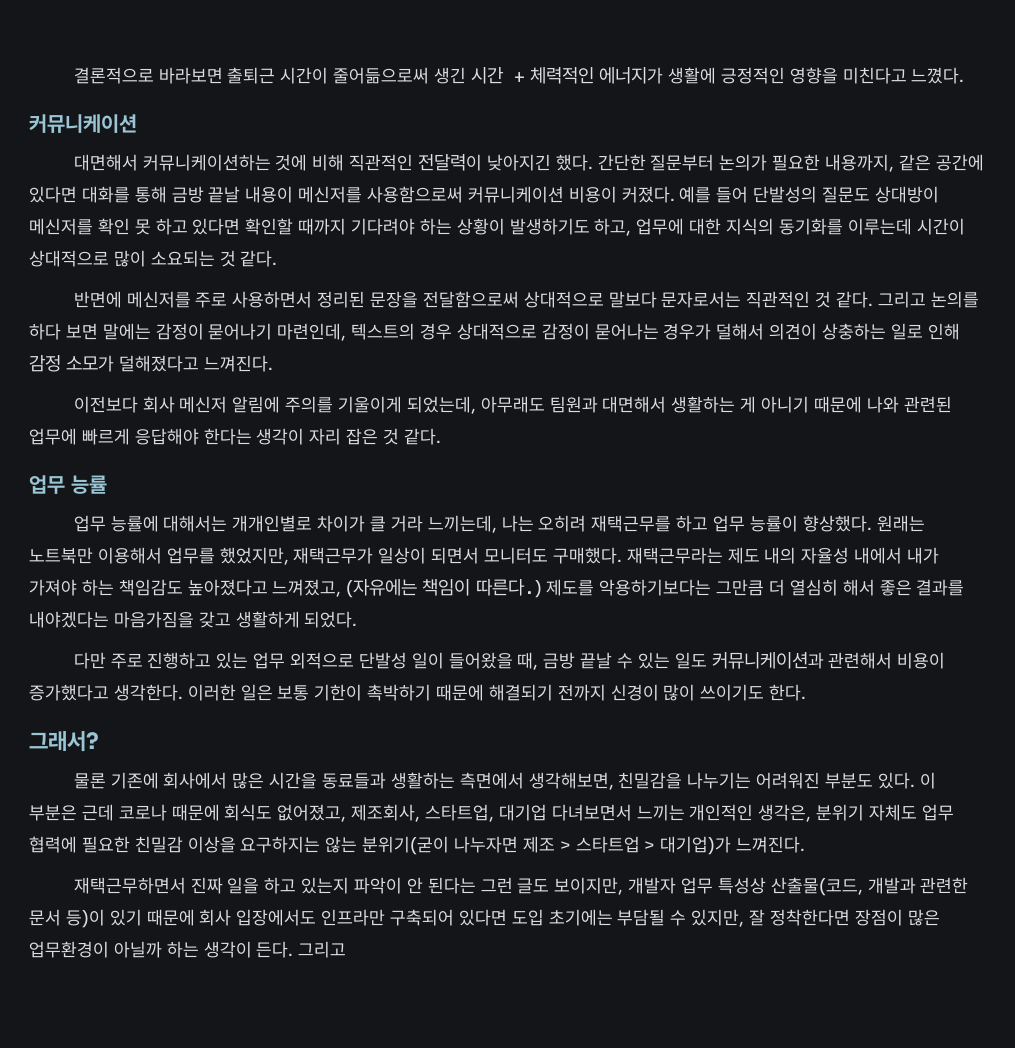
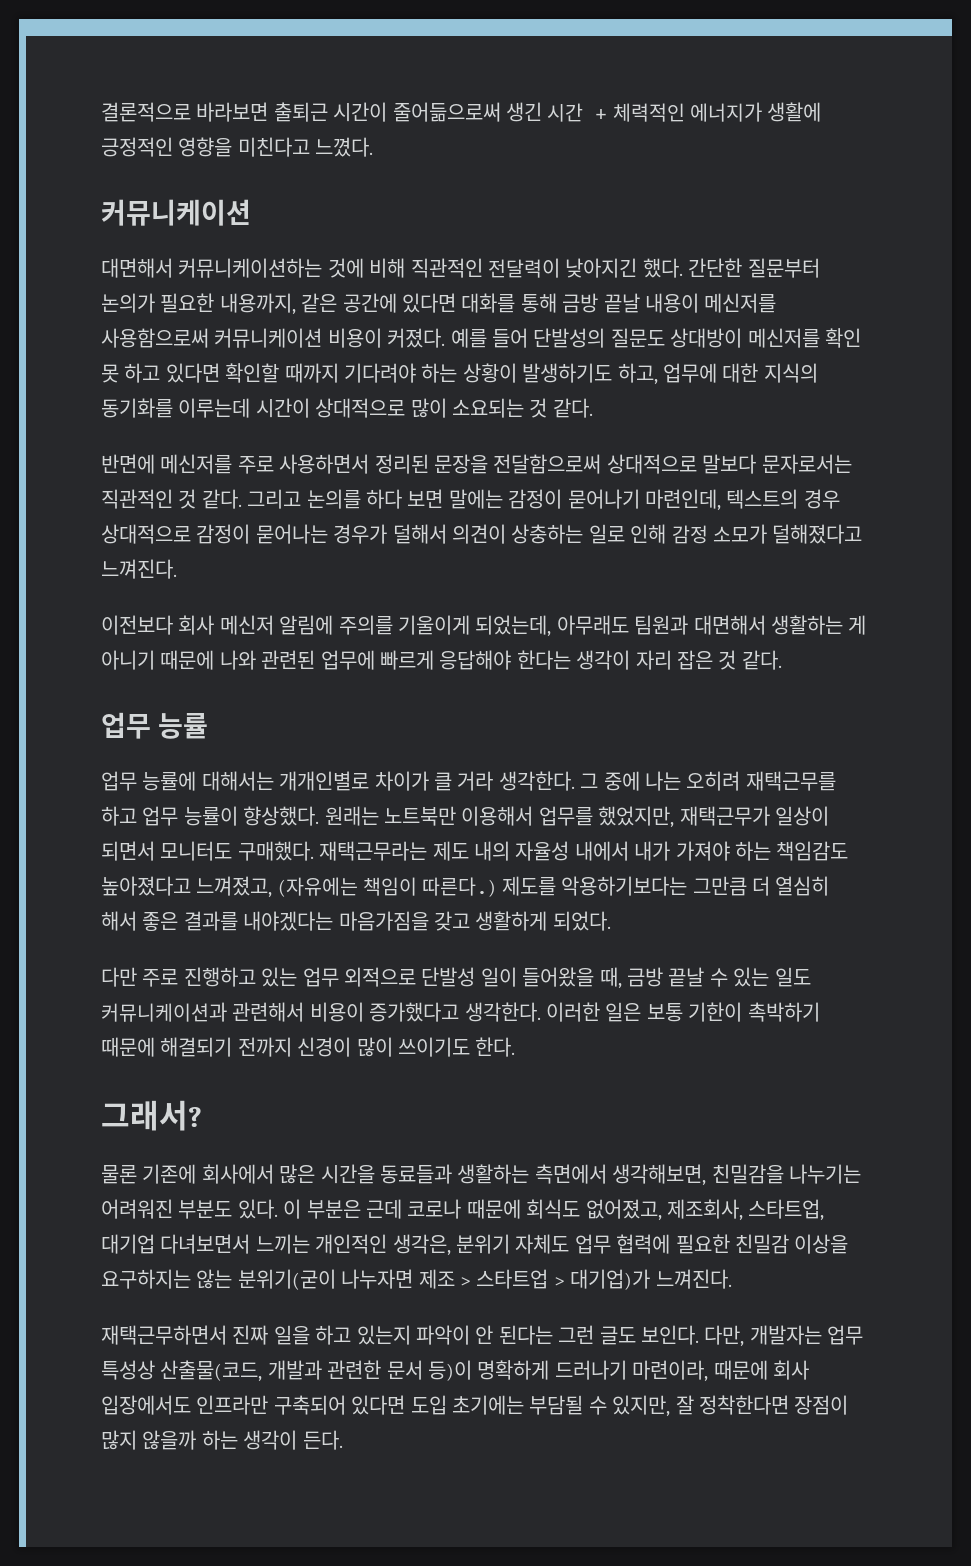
[427,515,497,533] 느끼는데, -> [498,771,640,791] 생각한다. 그 중에
[554,877,677,895] 보이지만, 개발자 -> [640,1325,822,1347] 보인다. 다만, 개발자는
[109,909,142,926] 있기 -> [477,1360,709,1382] 명확하게 드러나기 마련이라,
[907,909,940,926] [29,941,162,958] 많은 업무환경이 아닐까 -> [101,1430,197,1450] 많지 않을까
[298,941,347,958] 그리고 -> (343, 1440) none

